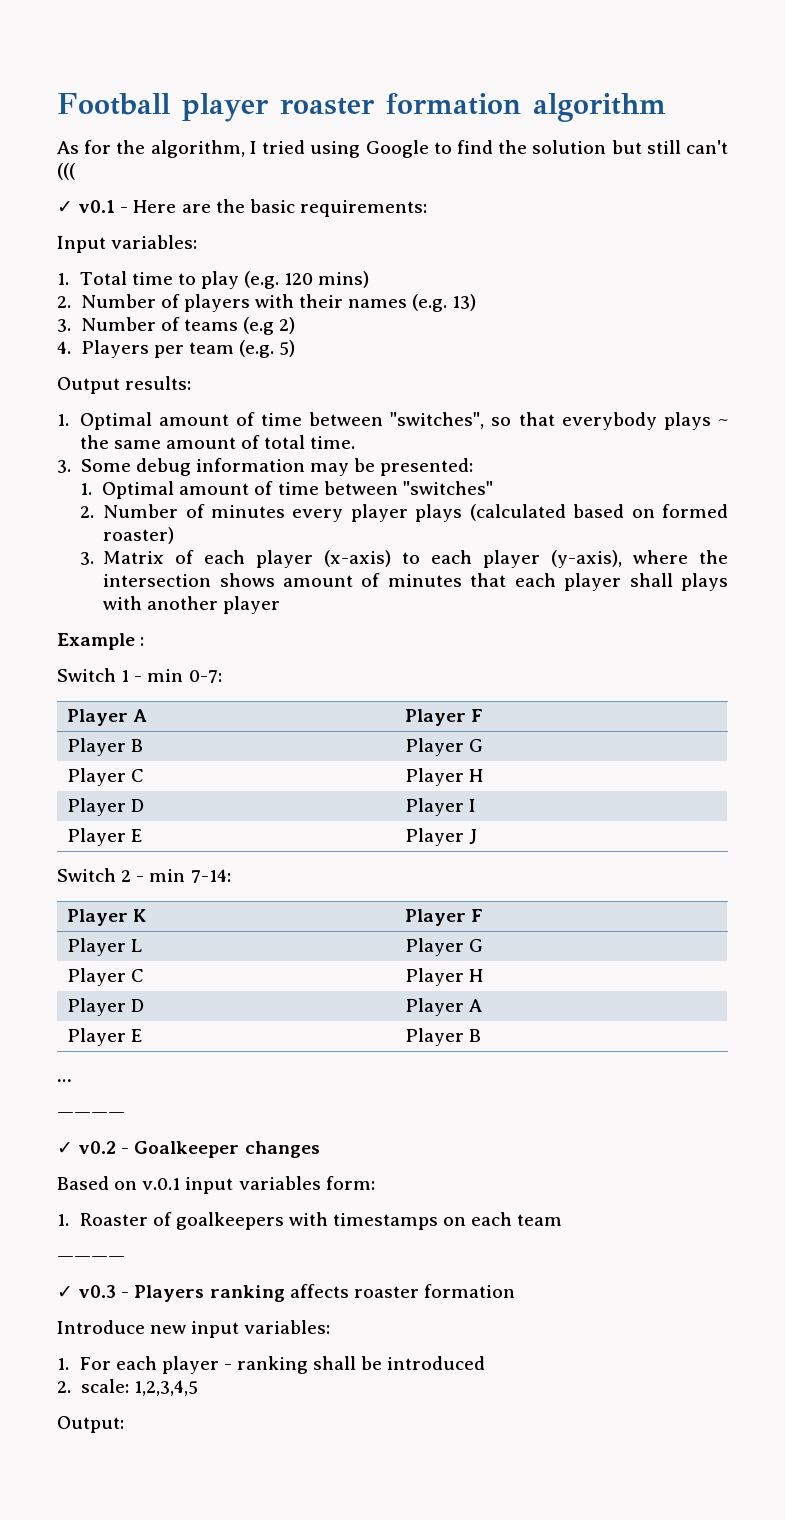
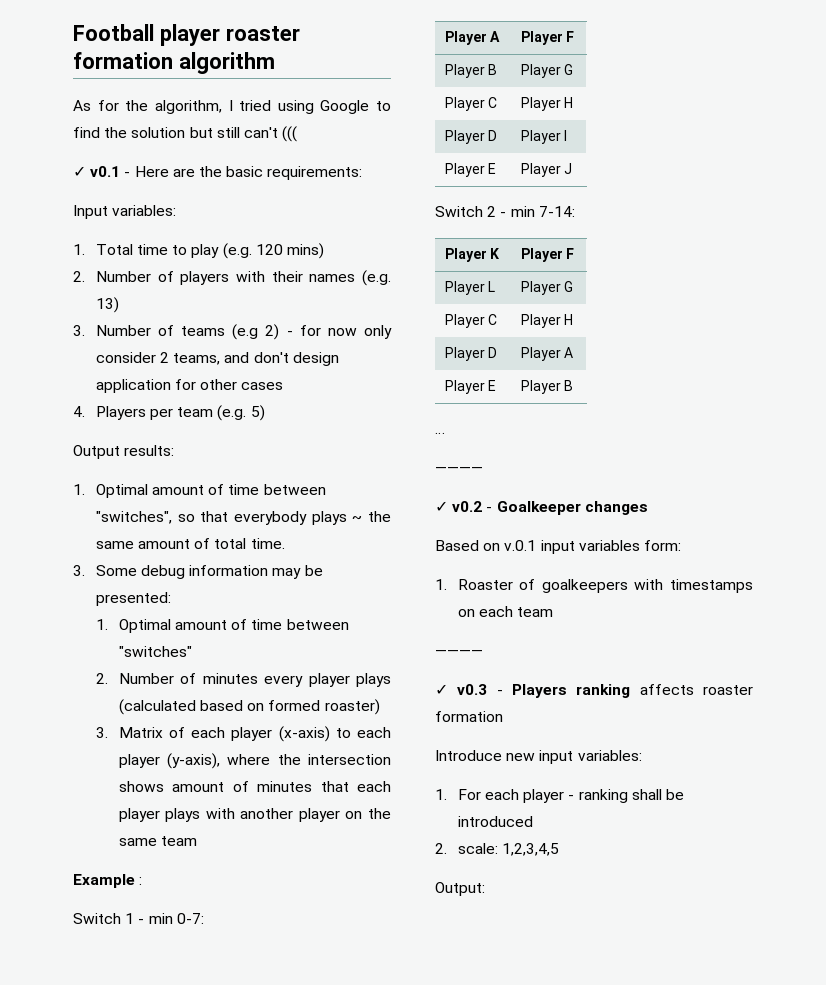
(296, 325) none -> [286,325,392,339] [95,352,339,366] [95,379,284,393] - for now only consider 2 teams, and don't design application for other cases
[629,573,673,587] shall -> (160, 815) none
(281, 605) none -> [345,808,391,819] [118,836,198,846] on the same team

